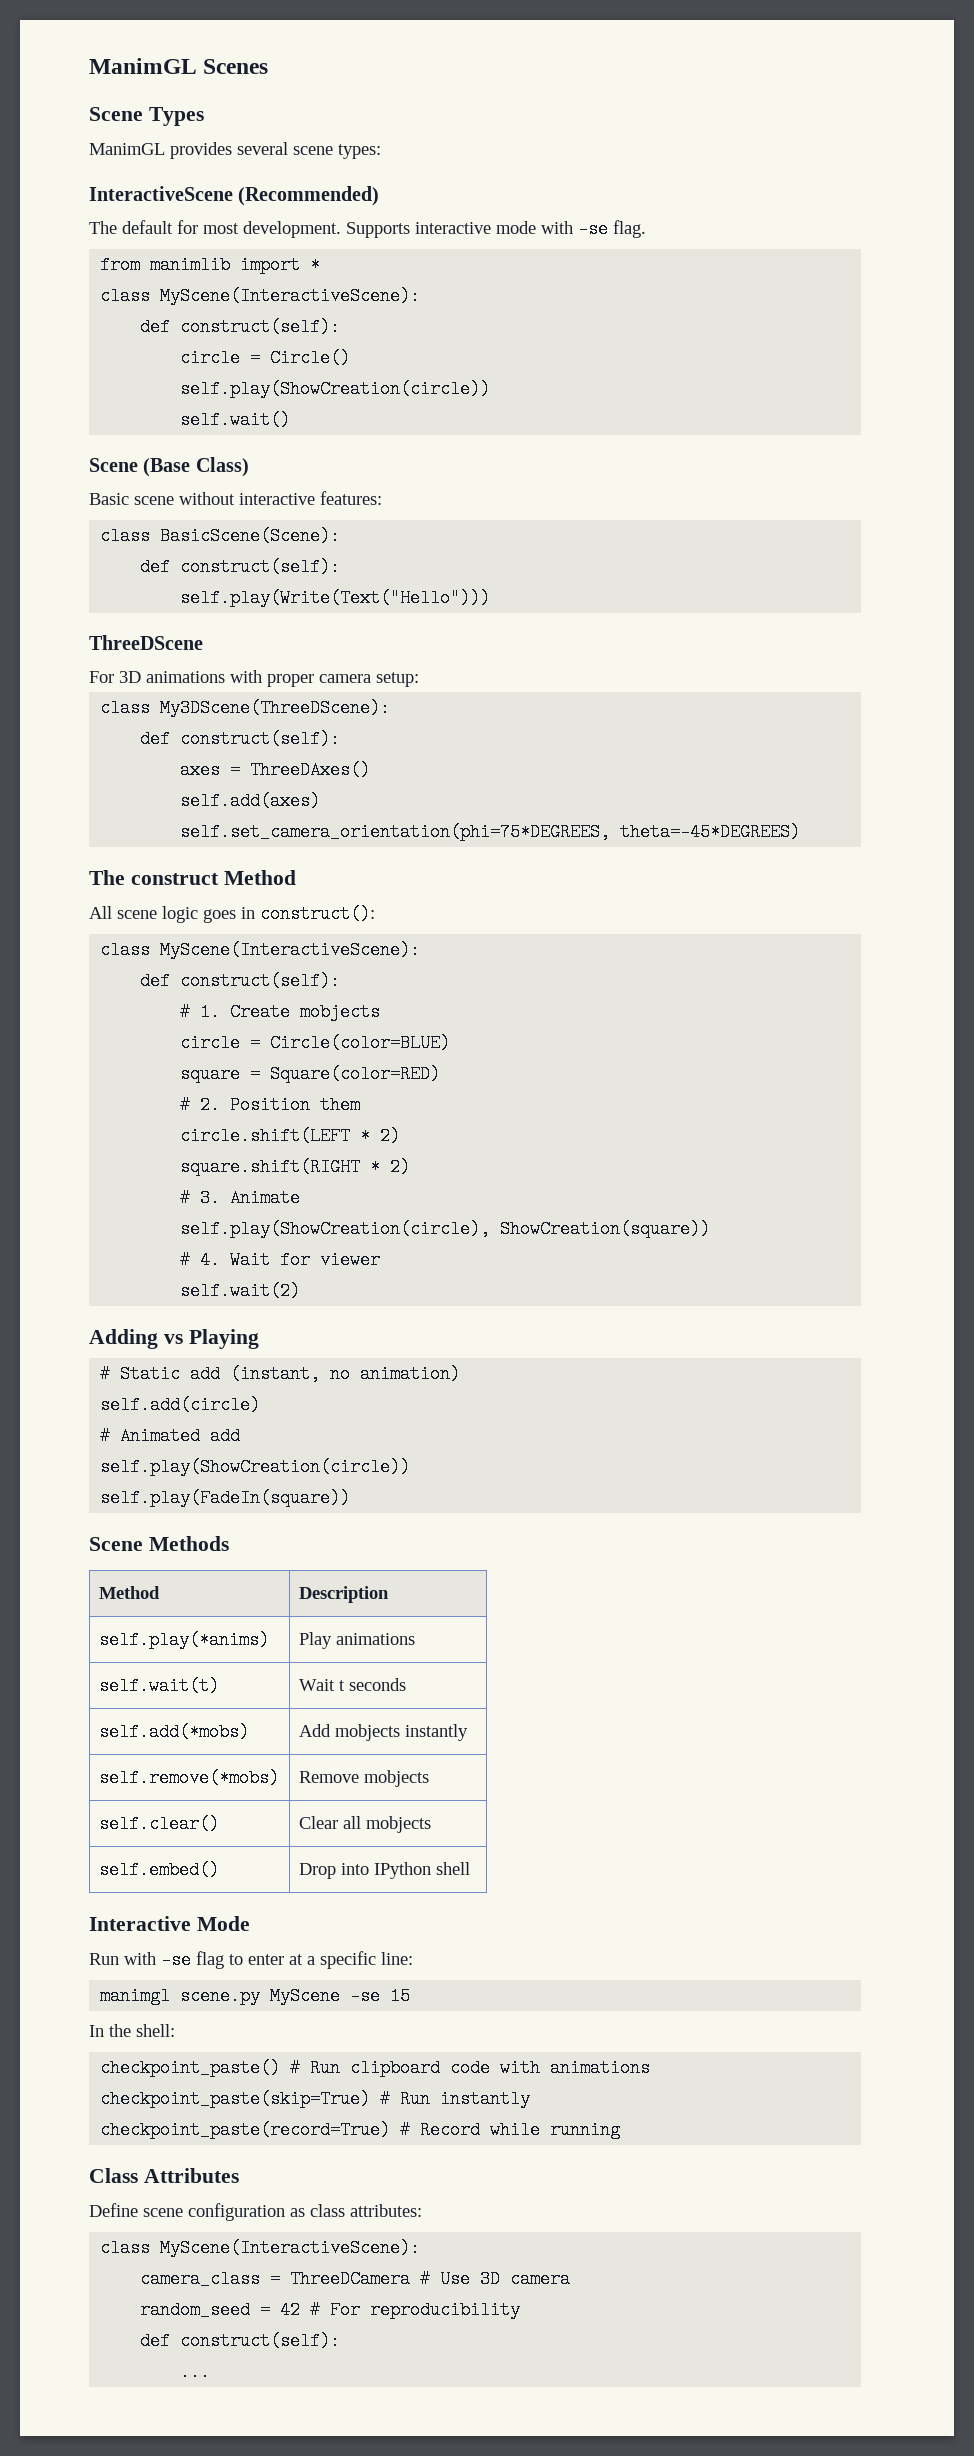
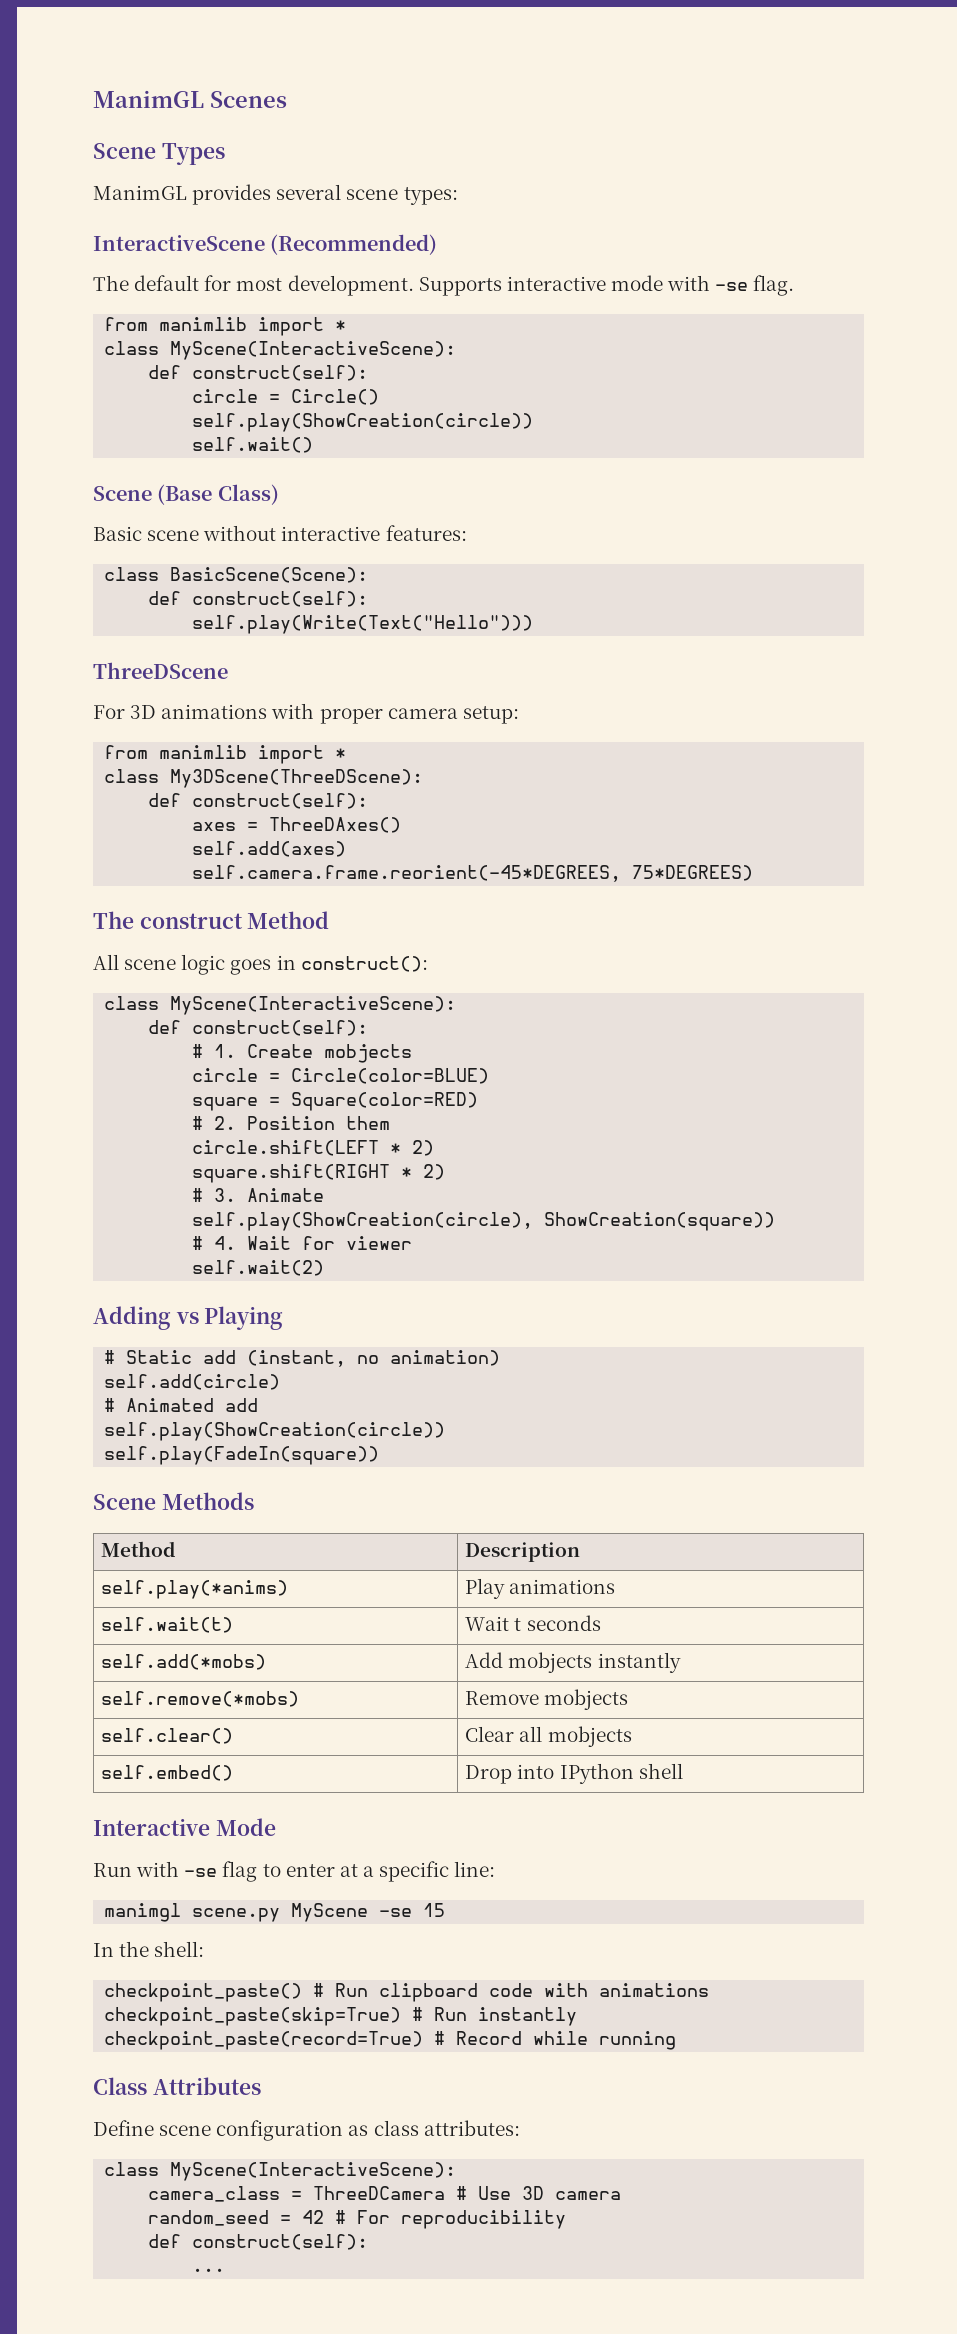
(419, 679) none -> [104,745,347,764] // from manimlib import *
[180,823,801,841] self.set_camera_orientation(phi=75*DEGREES, theta=-45*DEGREES) -> [192,865,754,882] self.camera.frame.reorient(-45*DEGREES, 75*DEGREES)

